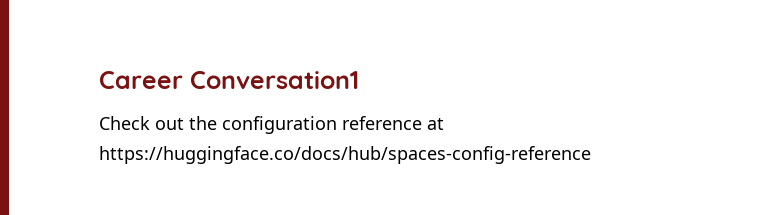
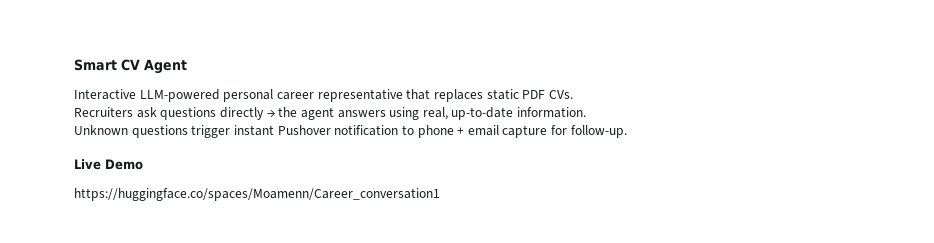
[99,71,359,89] [99,116,444,134] [99,146,591,164] Career Conversation1 // Check out the configuration reference at https://huggingface.co/docs/hub/spaces-config-reference -> [74,59,187,74] [74,89,573,102] [74,107,587,120] [74,125,627,138] [74,159,143,170] [74,188,440,201] Smart CV Agent // Interactive LLM-powered personal career representative that replaces static PDF CVs. // Recruiters ask questions directly → the agent answers using real, up-to-date information. // Unknown questions trigger instant Pushover notification to phone + email capture for follow-up. // Live Demo // https://huggingface.co/spaces/Moamenn/Career_conversation1

